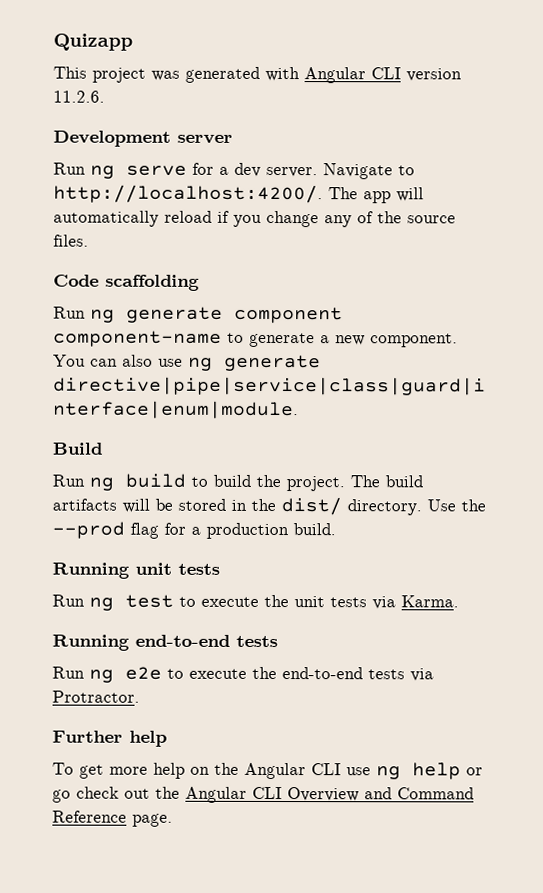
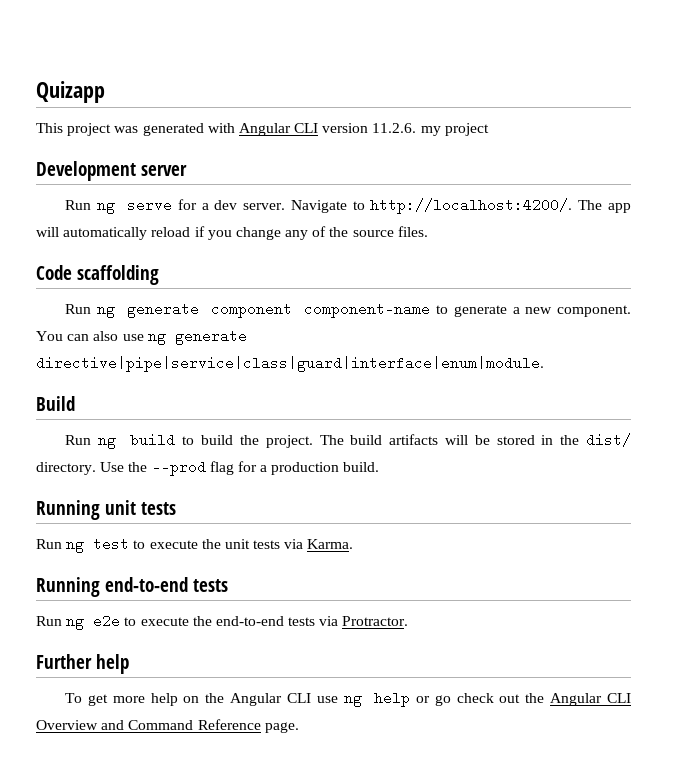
(105, 96) none -> [420,123,489,136] my project

